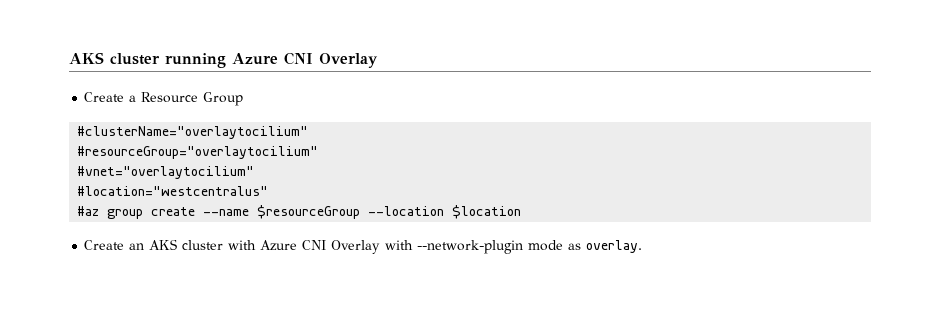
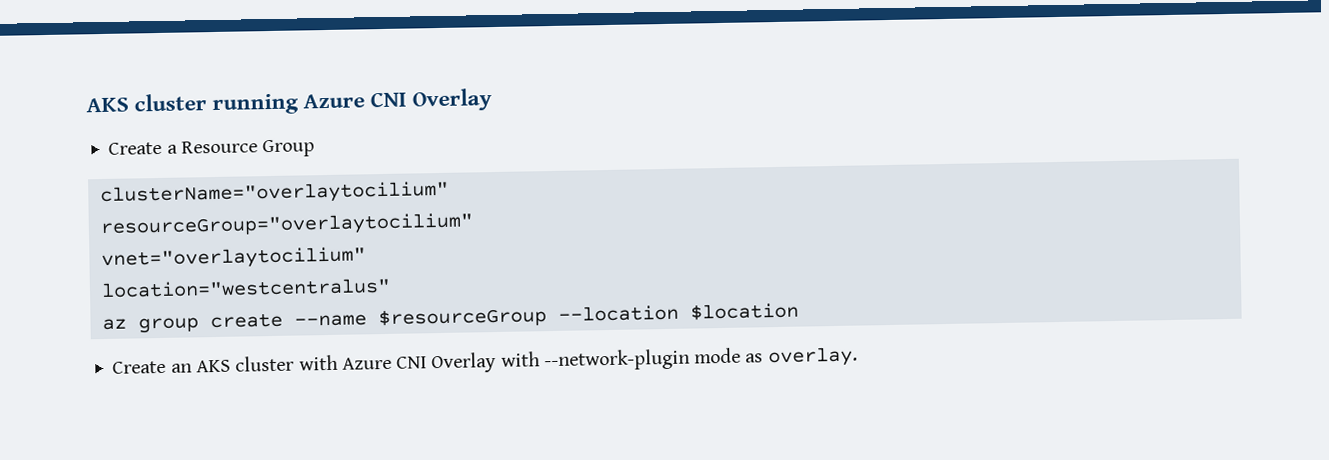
[77,126,309,139] [77,146,319,159] [77,166,255,179] [77,186,269,196] [77,206,100,216] #clusterName="overlaytocilium" // #resourceGroup="overlaytocilium" // #vnet="overlaytocilium" // #location="westcentralus" // #az -> [99,180,449,207] [99,212,473,239] [100,246,366,271] [100,277,391,299] [101,318,127,331] clusterName="overlaytocilium" // resourceGroup="overlaytocilium" // vnet="overlaytocilium" // location="westcentralus" // az

